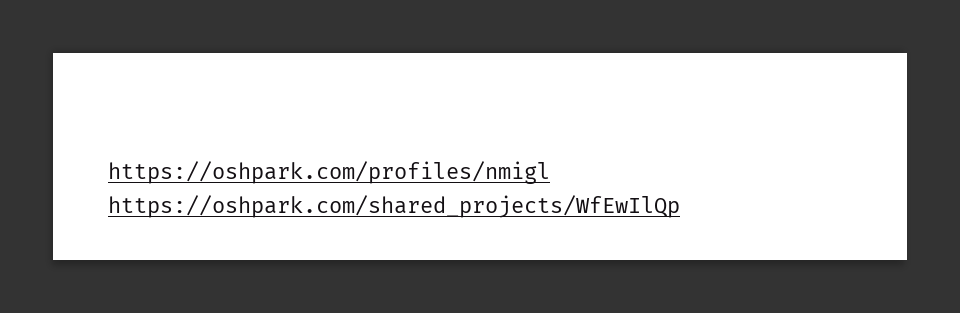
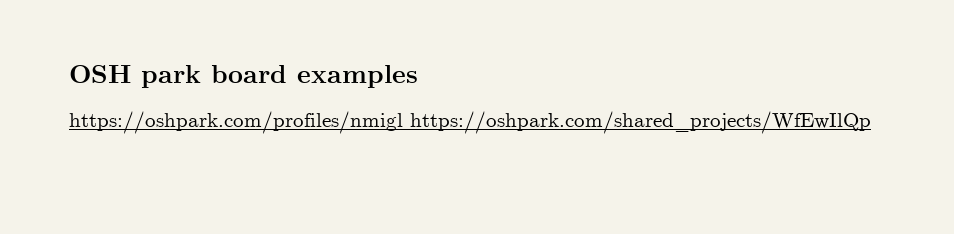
(108, 172) none -> [69,65,418,88] OSH park board examples //

